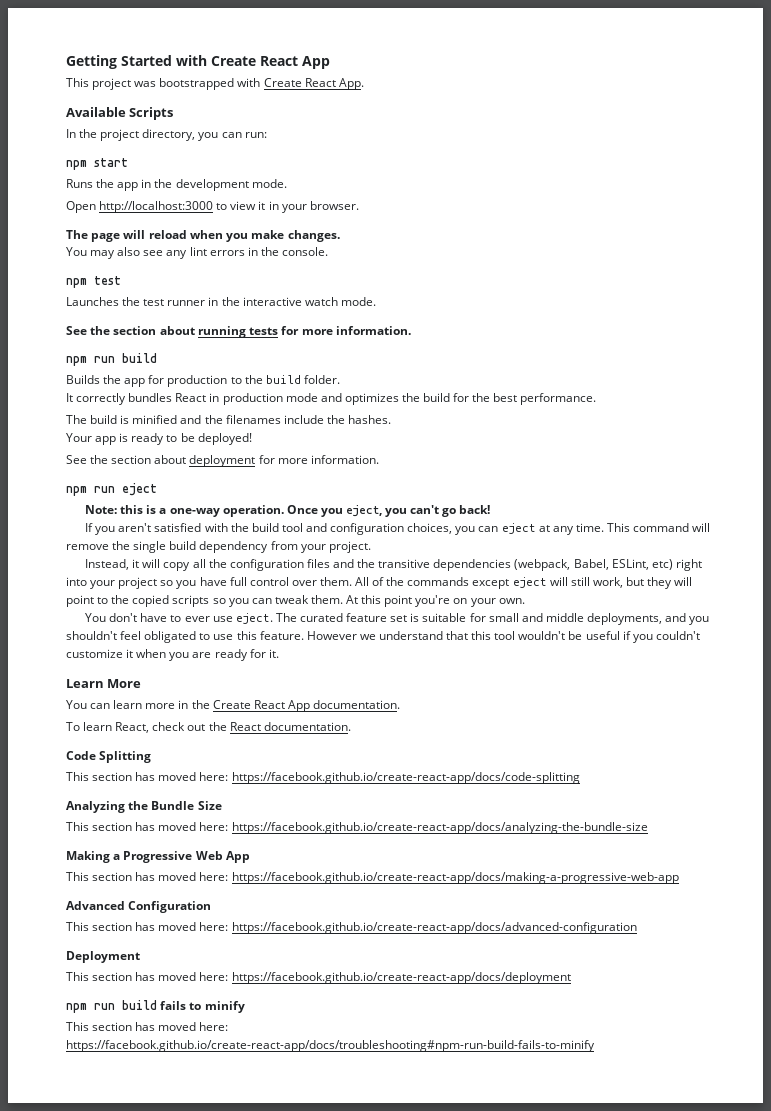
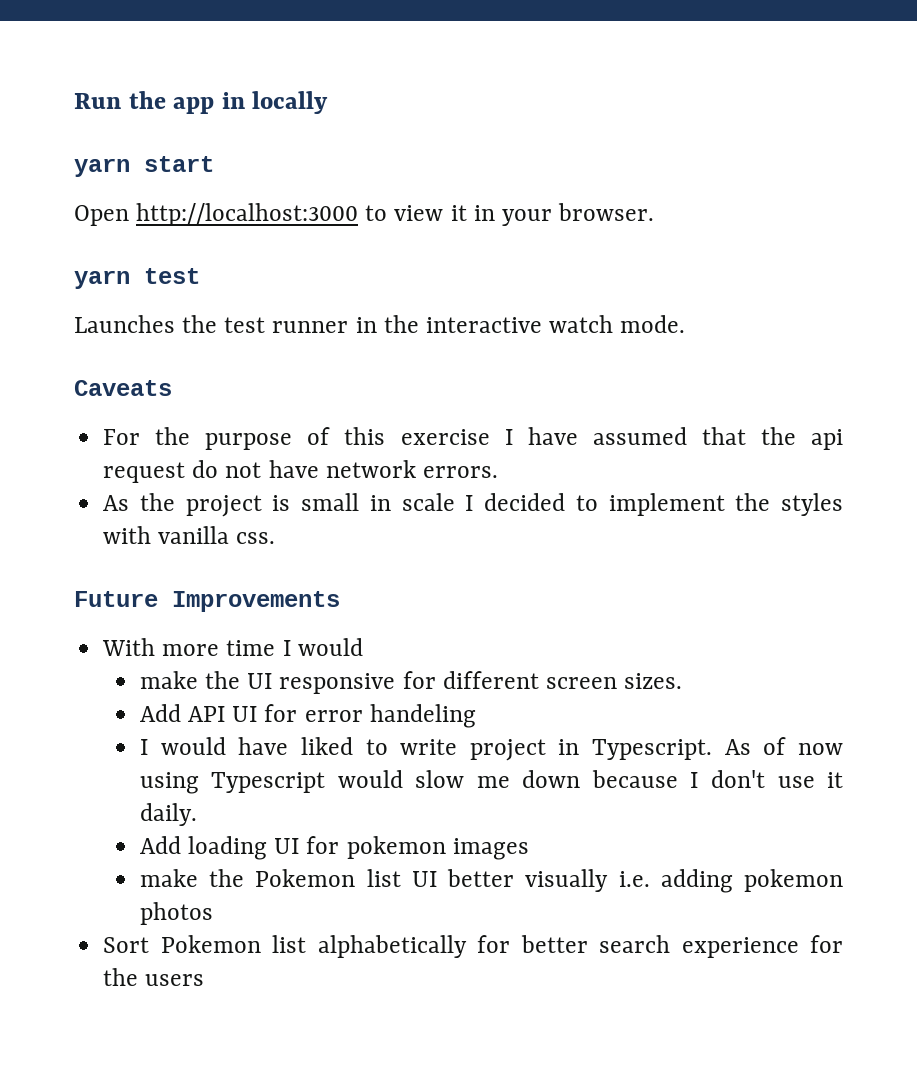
[66,55,330,69] [66,78,364,90] [66,107,174,120] [66,129,267,141] [66,158,128,170] [66,179,287,191] Getting Started with Create React App // This project was bootstrapped with Create React App. // Available Scripts // In the project directory, you can run: // npm start // Runs the app in the development mode. -> [74,91,329,114] [74,156,214,177] Run the app in locally // yarn start
[66,230,340,242] [66,247,328,259] [66,278,87,288] The page will reload when you make changes. // You may also see any lint errors in the console. // npm -> [74,270,130,289] yarn
[66,326,411,338] [66,353,157,366] [66,375,340,387] [66,393,597,405] [66,415,391,424] [66,433,252,445] [66,455,379,467] [66,483,157,496] [85,505,491,517] [85,523,711,535] [66,541,371,553] [85,559,702,571] [66,577,693,589] [66,595,525,607] [85,613,710,625] [66,631,700,643] [66,649,279,661] [66,679,142,688] [66,700,400,712] [66,722,351,733] [66,751,152,763] [66,772,580,784] [66,801,222,813] [66,822,648,834] [66,851,250,863] [66,872,679,884] [66,901,212,913] [66,922,637,934] [66,951,140,963] [66,972,571,984] [66,1000,245,1013] [66,1022,229,1031] [66,1040,595,1052] See the section about running tests for more information. // npm run build // Builds the app for production to the build folder. // It correctly bundles React in production mode and optimizes the build for the best performance. // The build is minified and the filenames include the hashes. // Your app is ready to be deployed! // See the section about deployment for more information. // npm run eject // Note: this is a one-way operation. Once you eject, you can't go back! // If you aren't satisfied with the build tool and configuration choices, you can eject at any time. This command will remove the single build dependency from your project. // Instead, it will copy all the configuration files and the transitive dependencies (webpack, Babel, ESLint, etc) right into your project so you have full control over them. All of the commands except eject will still work, but they will point to the copied scripts so you can tweak them. At this point you're on your own. // You don't have to ever use eject. The curated feature set is suitable for small and middle deployments, and you shouldn't feel obligated to use this feature. However we understand that this tool wouldn't be useful if you couldn't customize it when you are ready for it. // Learn More // You can learn more in the Create React App documentation. // To learn React, check out the React documentation. // Code Splitting // This section has moved here: https://facebook.github.io/create-react-app/docs/code-splitting // Analyzing the Bundle Size // This section has moved here: https://facebook.github.io/create-react-app/docs/analyzing-the-bundle-size // Making a Progressive Web App // This section has moved here: https://facebook.github.io/create-react-app/docs/making-a-progressive-web-app // Advanced Configuration // This section has moved here: https://facebook.github.io/create-react-app/docs/advanced-configuration // Deployment // This section has moved here: https://facebook.github.io/create-react-app/docs/deployment // npm run build fails to minify // This section has moved here: https://facebook.github.io/create-react-app/docs/troubleshooting#npm-run-build-fails-to-minify -> [74,380,172,396] [103,427,844,450] [103,460,498,483] [103,493,843,517] [103,526,276,544] [74,591,340,612] [102,638,363,656] [139,671,683,694] [139,704,476,728] [139,737,844,761] [139,770,844,794] [139,803,197,826] [139,836,529,860] [139,869,844,893] [139,902,213,925] [103,935,844,958] [103,968,205,986] Caveats // For the purpose of this exercise I have assumed that the api request do not have network errors. // As the project is small in scale I decided to implement the styles with vanilla css. // Future Improvements // With more time I would // make the UI responsive for different screen sizes. // Add API UI for error handeling // I would have liked to write project in Typescript. As of now using Typescript would slow me down because I don't use it daily. // Add loading UI for pokemon images // make the Pokemon list UI better visually i.e. adding pokemon photos // Sort Pokemon list alphabetically for better search experience for the users

